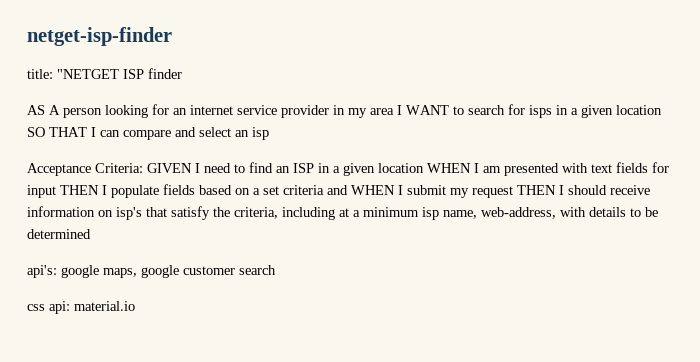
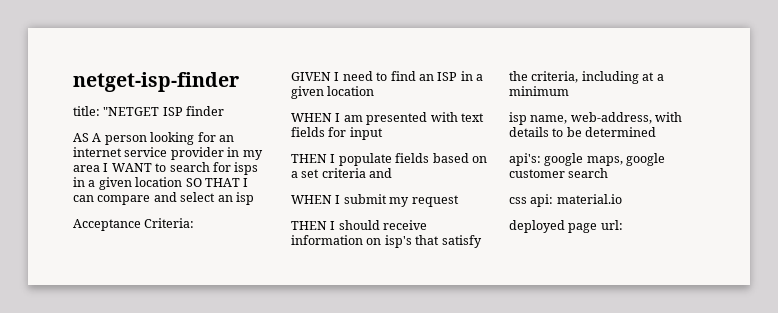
(143, 168) none -> (195, 223) //
(424, 168) none -> (375, 91) //
(56, 191) none -> (383, 133) //
(348, 190) none -> (393, 173) //
(513, 192) none -> (459, 201) //
(419, 212) none -> (569, 91) //
(135, 306) none -> [509,220,623,233] // deployed page url:

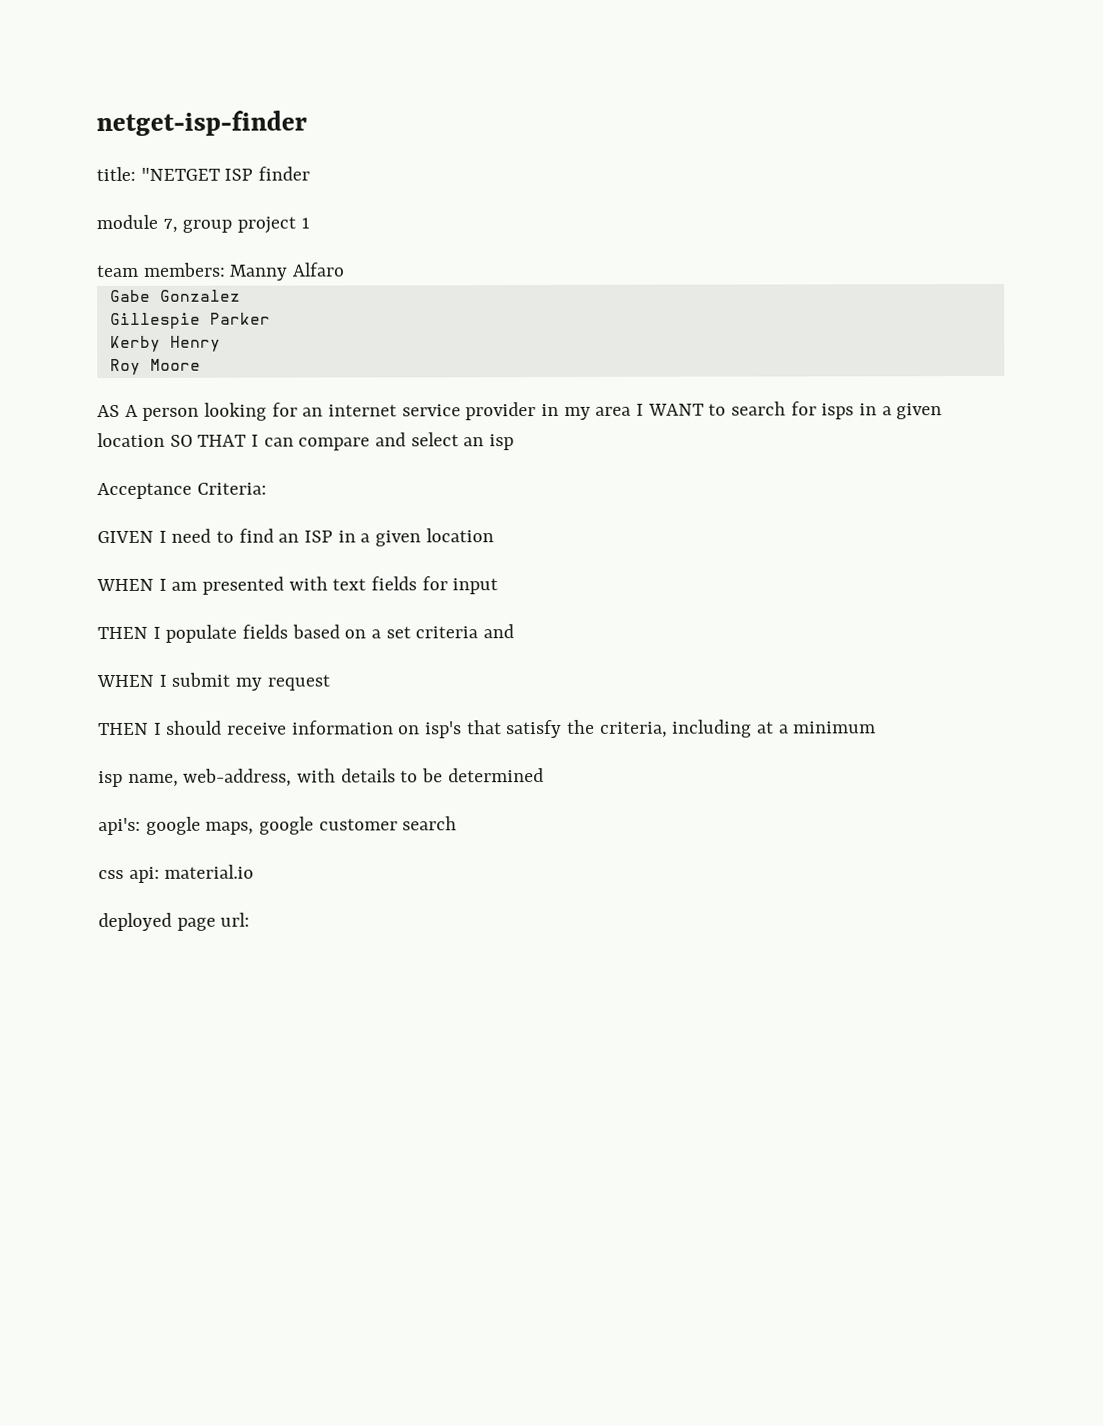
(225, 111) none -> [96,214,310,234] [96,262,346,281] [109,289,241,303] [109,312,271,330] [109,335,221,353] [109,358,201,376] // module 7, group project 1 // team members: Manny Alfaro // Gabe Gonzalez // Gillespie Parker // Kerby Henry // Roy Moore

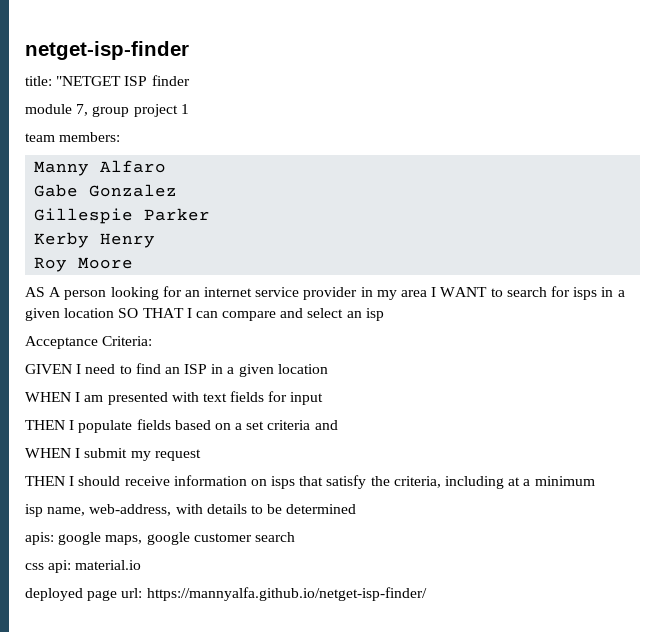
(226, 269) none -> (121, 137) //
[425,721,463,739] isp's -> [271,476,296,489] isps
[98,817,141,836] api's: -> [25,532,54,545] apis:
(251, 919) none -> [146,587,427,601] https://mannyalfa.github.io/netget-isp-finder/

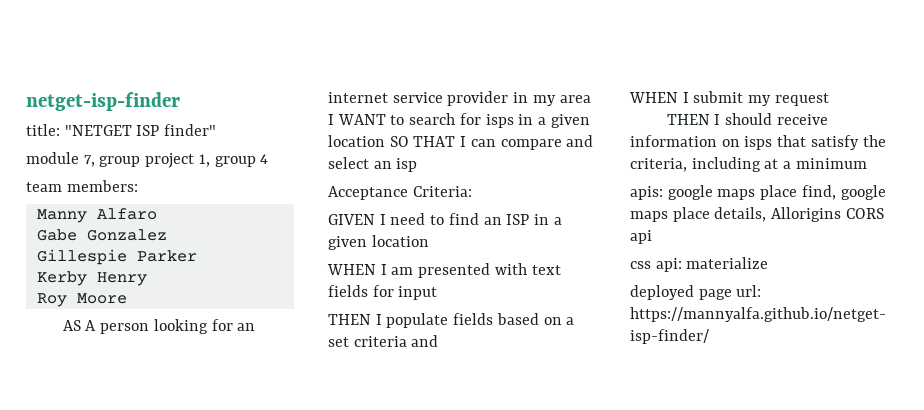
[151,75,190,86] finder -> [164,124,217,136] finder"
[180,104,189,114] 1 -> [198,154,269,167] 1, group 4
[25,504,357,517] [25,532,295,545] isp name, web-address, with details to be determined // apis: google maps, google customer search -> [630,185,886,200] [630,207,884,222] [630,230,652,244] apis: google maps place find, google maps place details, Allorigins CORS api
[75,560,142,570] material.io -> [686,257,769,269] materialize

